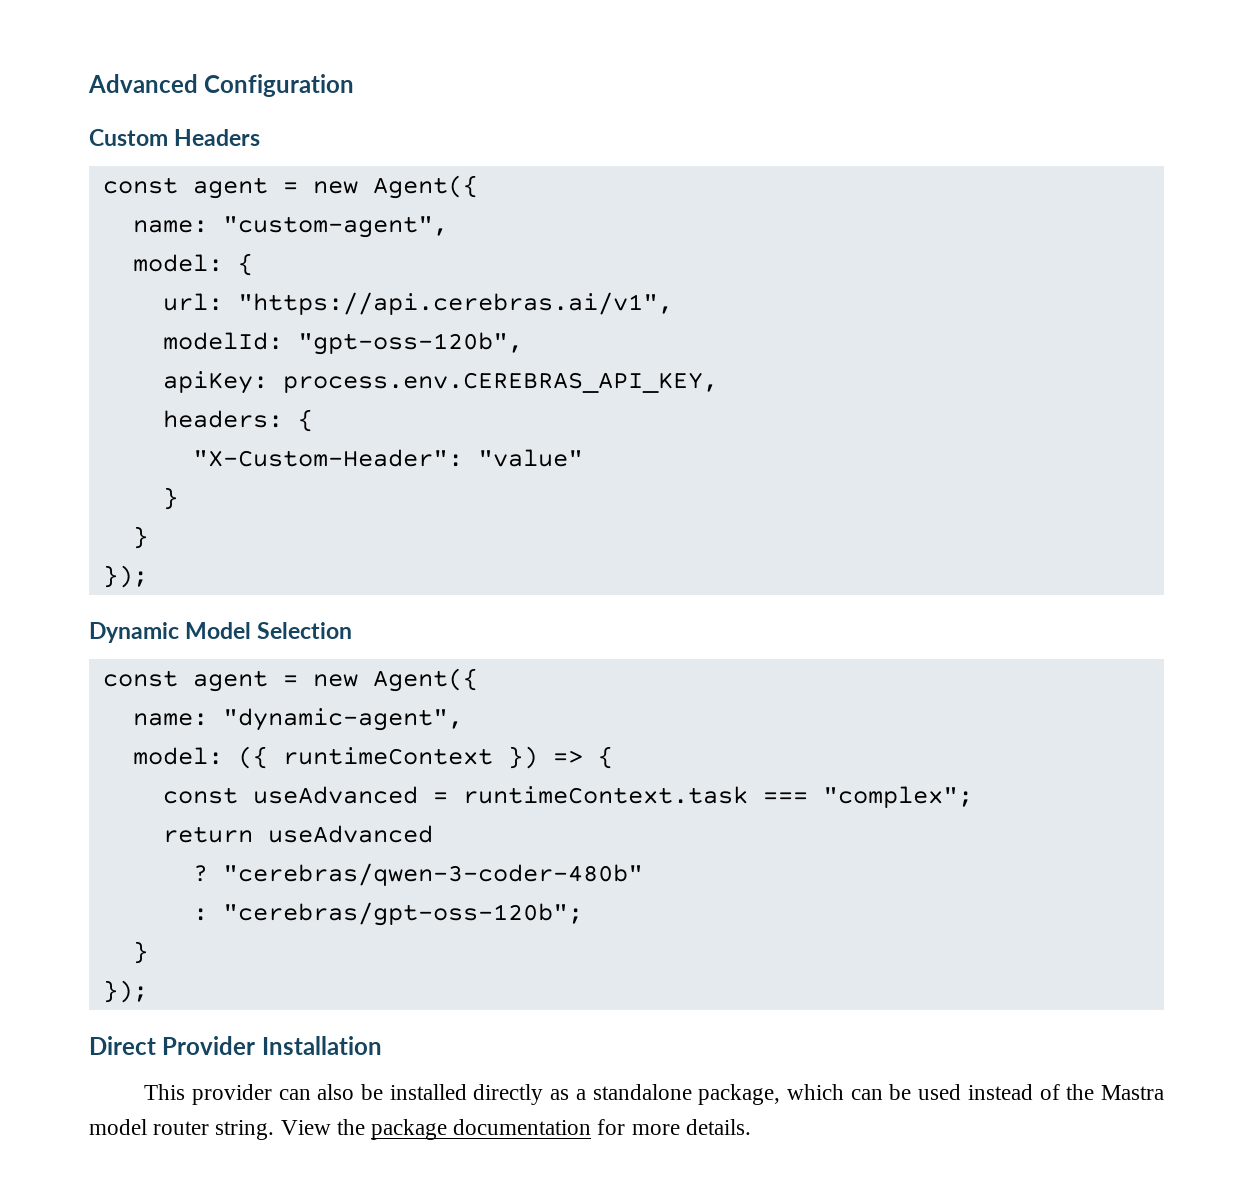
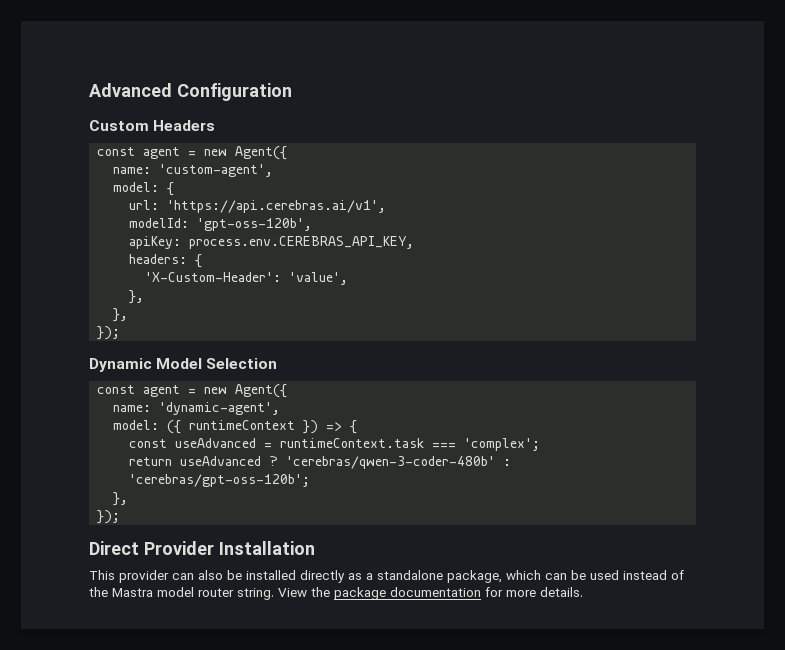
[222,216,448,238] "custom-agent", -> [159,164,274,177] 'custom-agent',
[237,292,673,315] "https://api.cerebras.ai/v1", -> [167,200,387,213] 'https://api.cerebras.ai/v1',
[297,332,523,355] "gpt-oss-120b", -> [197,218,313,231] 'gpt-oss-120b',
[192,449,583,467] [162,487,178,510] [132,526,148,549] "X-Custom-Header": "value" // } // } -> [145,272,349,285] [129,290,145,304] [113,308,129,322] 'X-Custom-Header': 'value', // }, // },
[222,708,463,731] "dynamic-agent", -> [159,402,281,415] 'dynamic-agent',
[822,786,973,808] "complex"; -> [464,438,541,451] 'complex';
[192,863,643,886] [192,902,583,926] [132,941,148,964] // ? "cerebras/qwen-3-coder-480b" // : "cerebras/gpt-oss-120b"; // } -> [269,456,512,469] [129,474,311,487] [113,492,129,506] ? 'cerebras/qwen-3-coder-480b' : 'cerebras/gpt-oss-120b'; // },

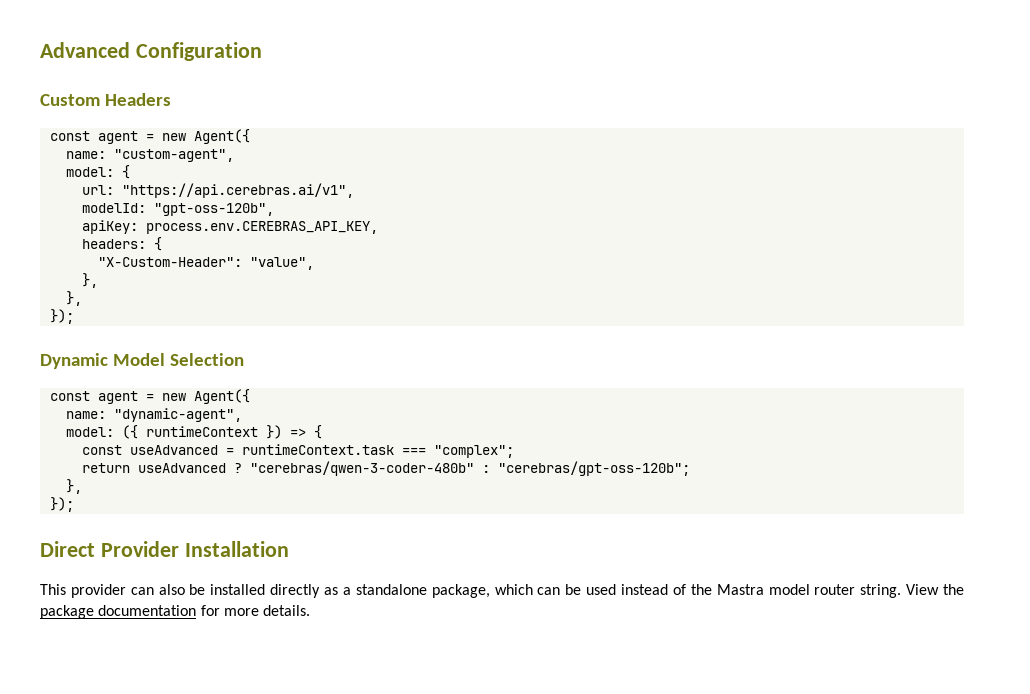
[159,164,274,177] 'custom-agent', -> [113,149,234,162] "custom-agent",
[167,200,387,213] 'https://api.cerebras.ai/v1', -> [121,183,354,198] "https://api.cerebras.ai/v1",
[197,218,313,231] 'gpt-oss-120b', -> [153,203,274,216] "gpt-oss-120b",
[145,272,349,285] 'X-Custom-Header': 'value', -> [97,257,314,270] "X-Custom-Header": "value",
[159,402,281,415] 'dynamic-agent', -> [113,408,242,422] "dynamic-agent",
[464,438,541,451] 'complex'; -> [433,445,514,458] "complex";
[286,456,512,469] [129,474,311,487] 'cerebras/qwen-3-coder-480b' : 'cerebras/gpt-oss-120b'; -> [249,461,690,476] "cerebras/qwen-3-coder-480b" : "cerebras/gpt-oss-120b";

